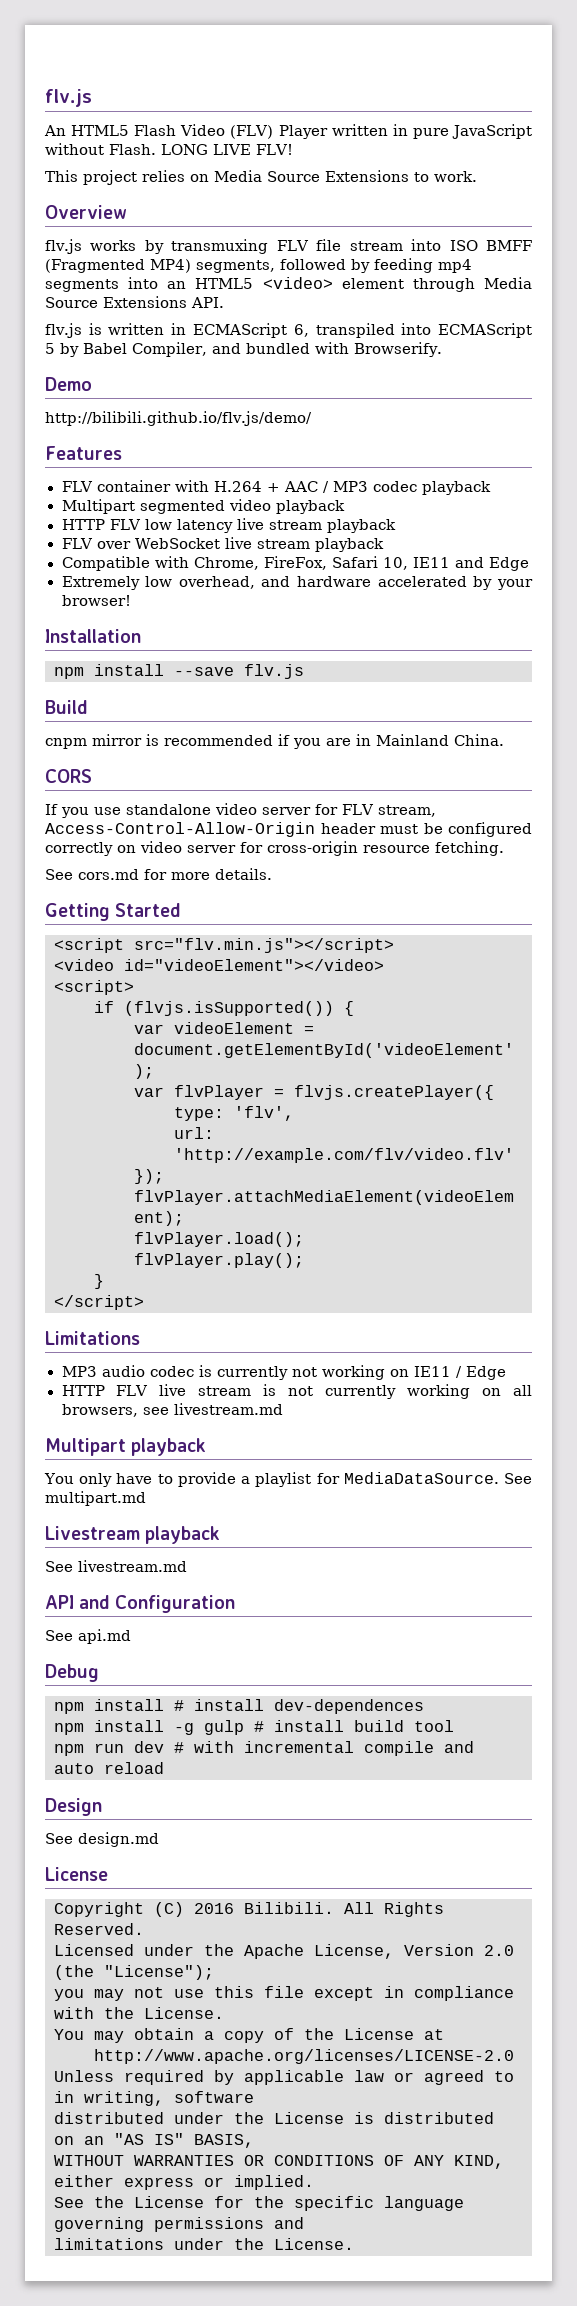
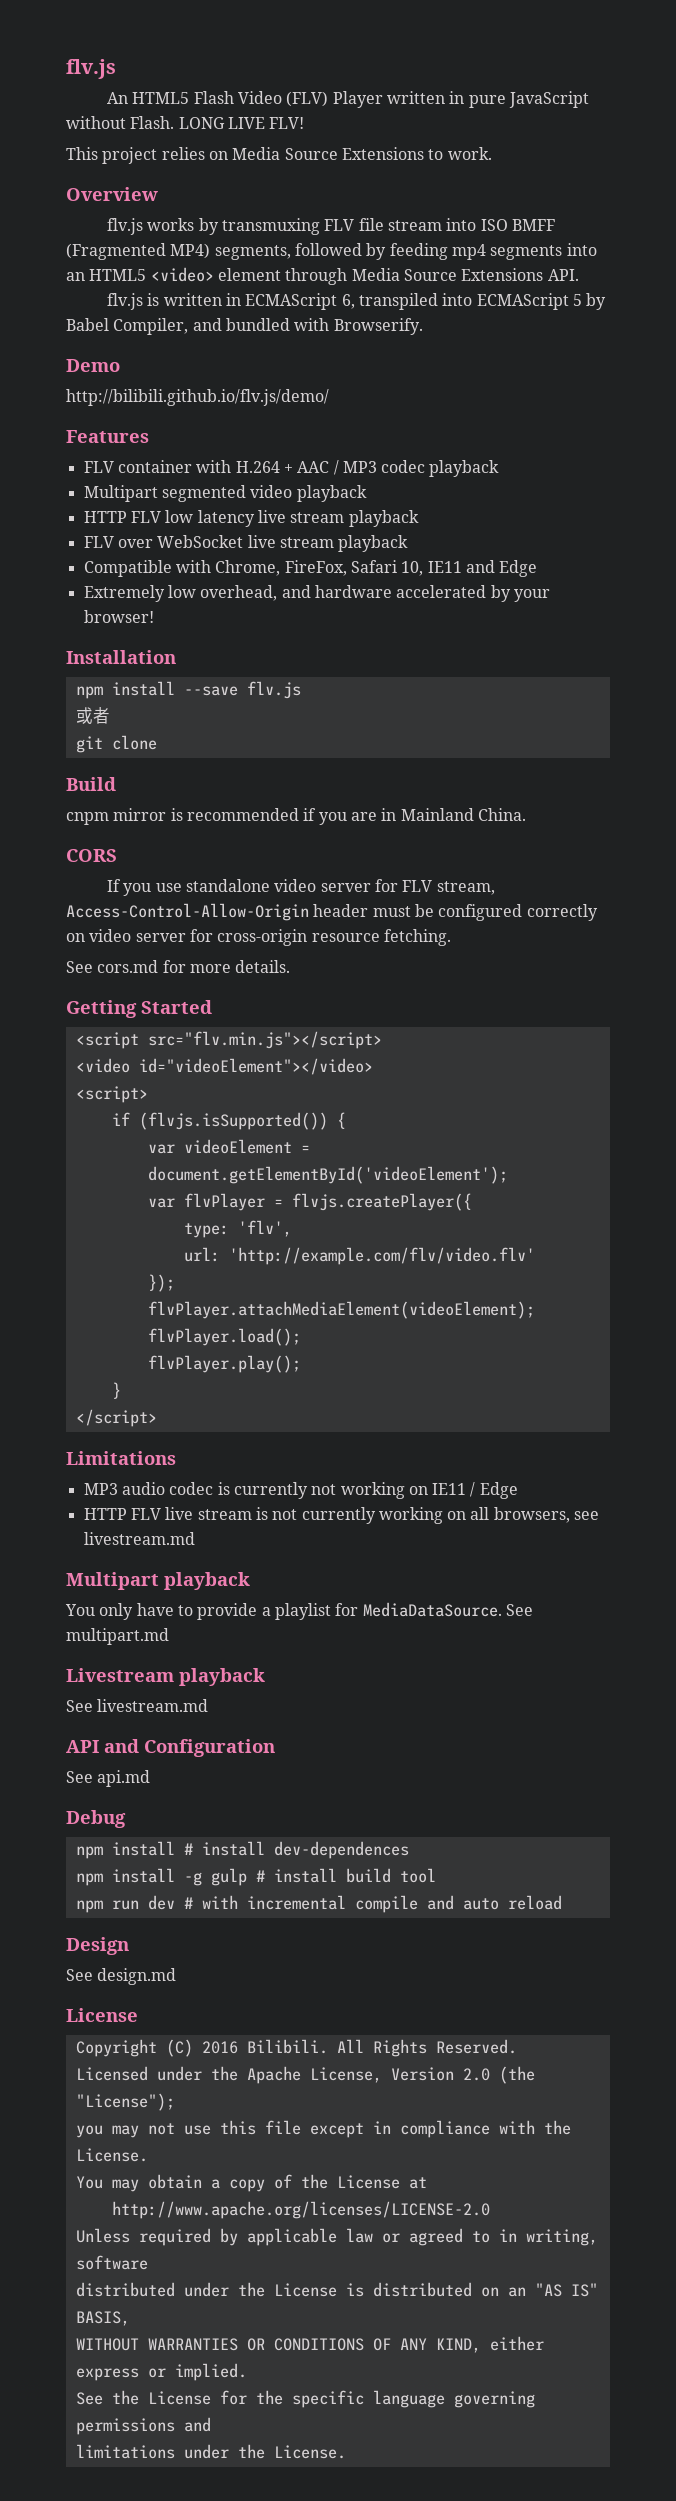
(304, 671) none -> [75,707,110,724] [75,735,157,753] // 或者 // git clone

